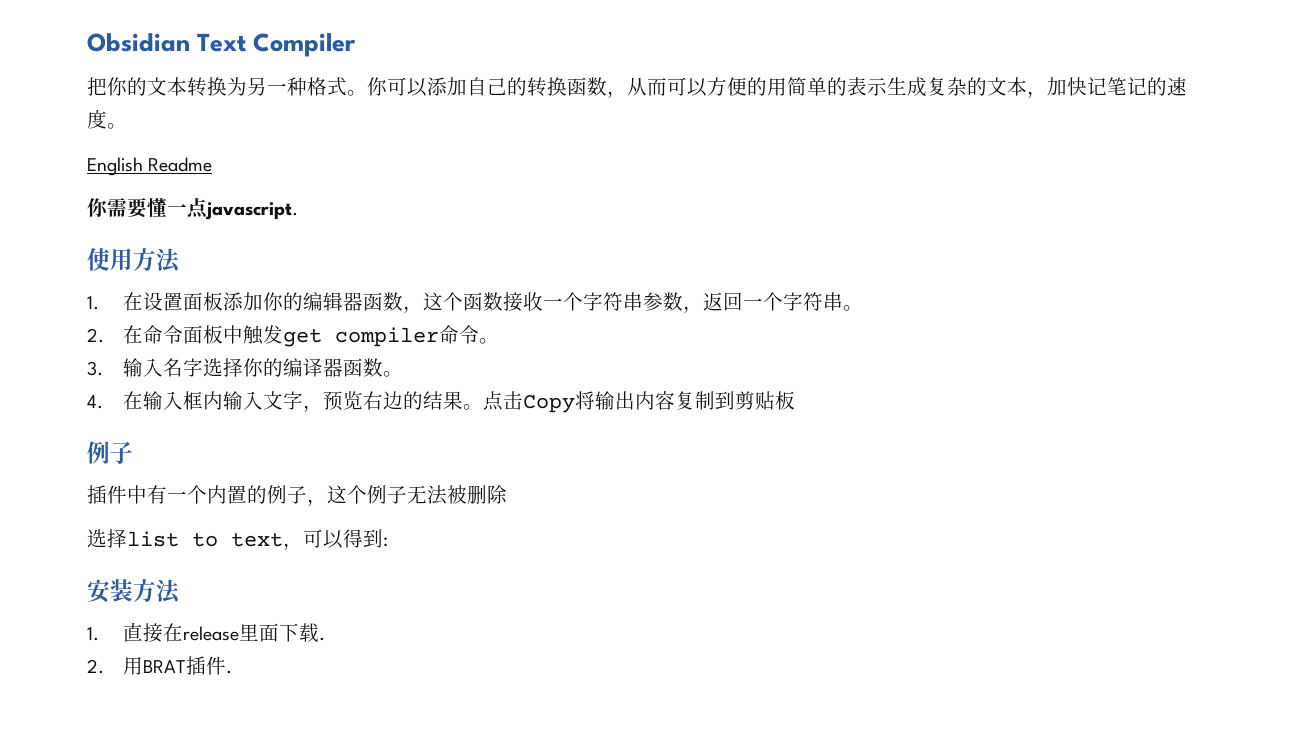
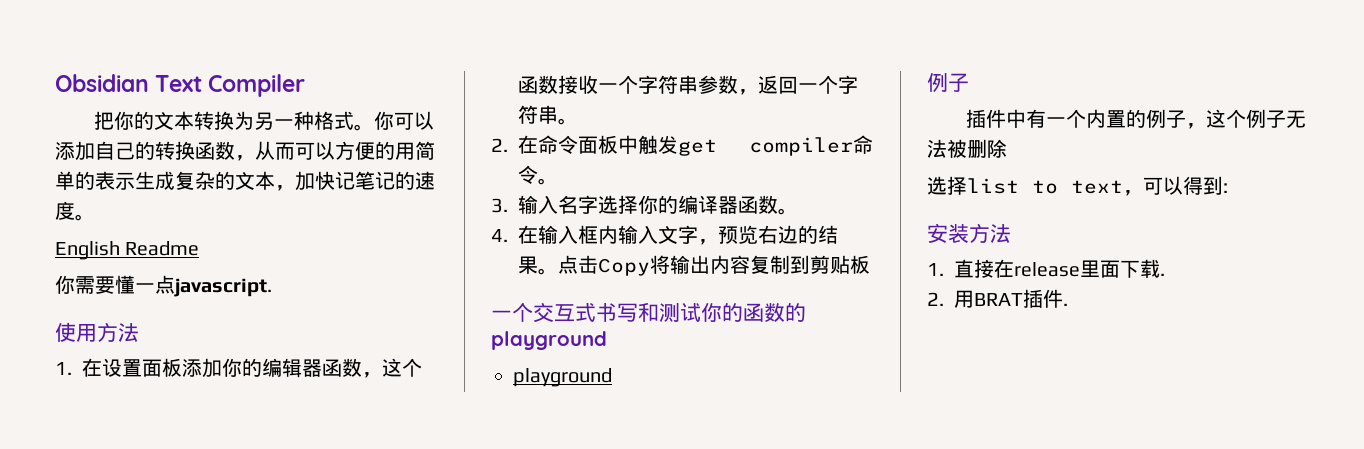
(795, 400) none -> [491,302,806,323] [491,331,607,350] [513,368,612,387] // 一个交互式书写和测试你的函数的playground // playground

